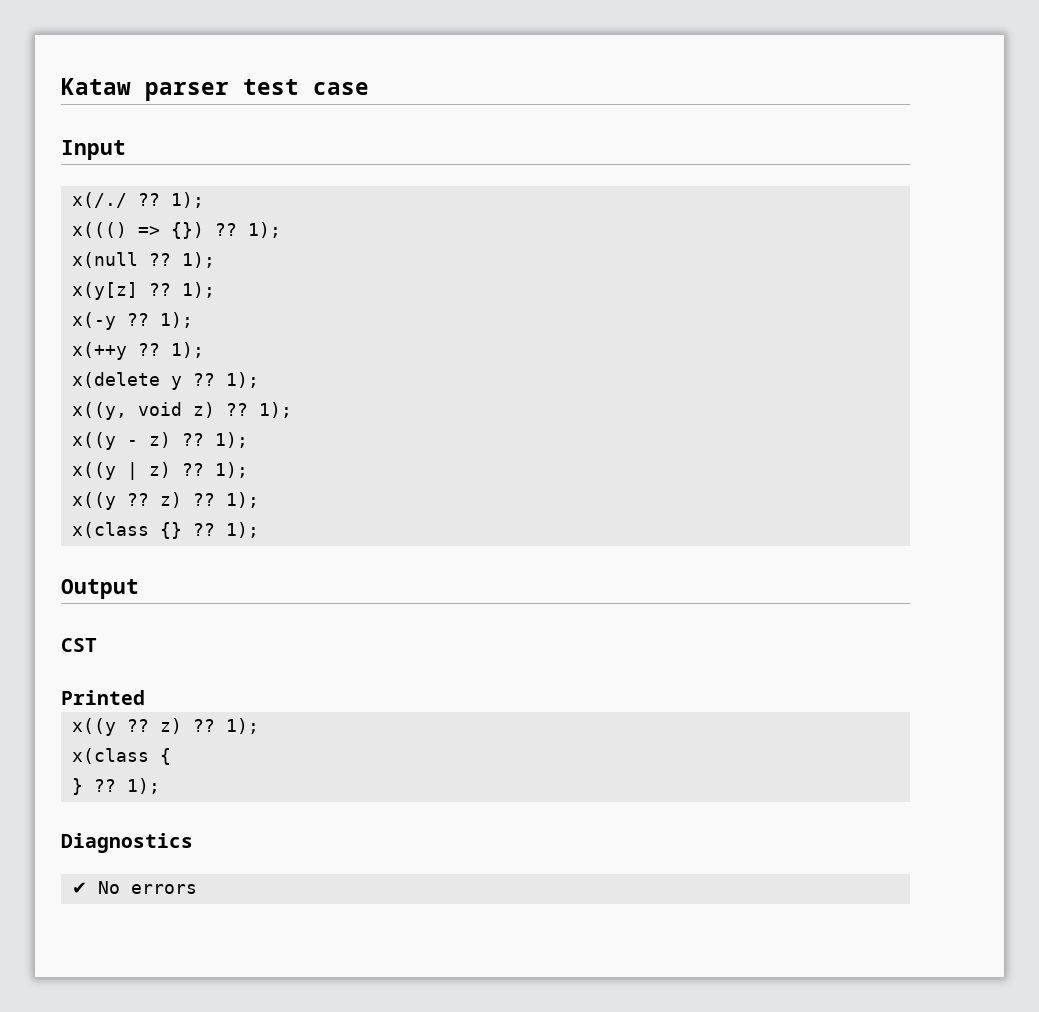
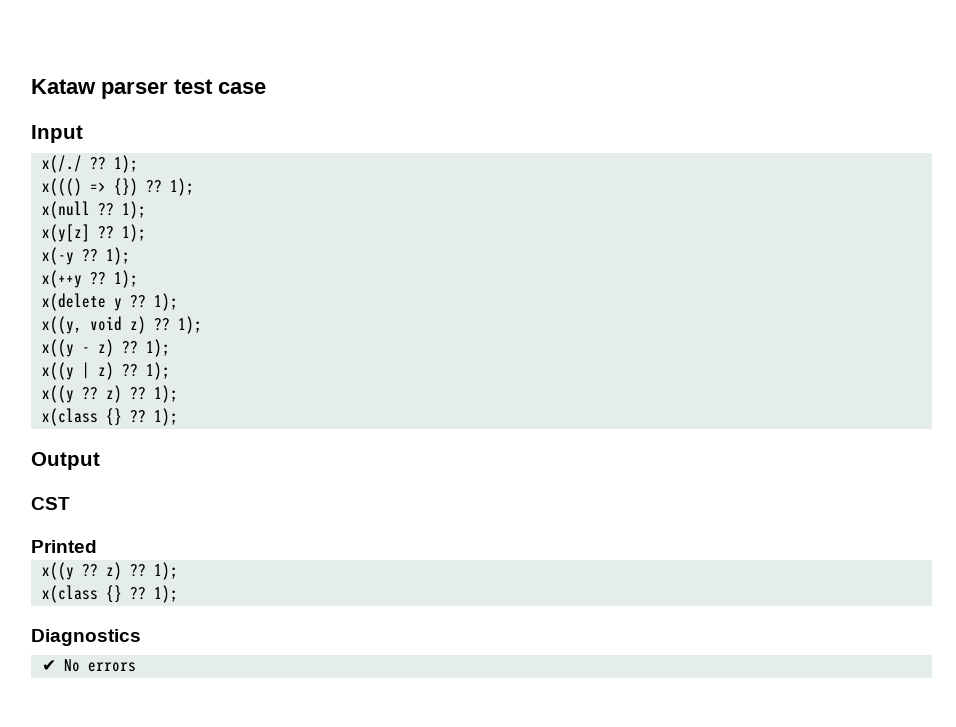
[159,748,171,765] [71,778,83,795] { // } -> [106,585,123,603] {}

